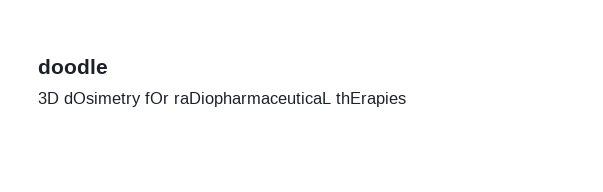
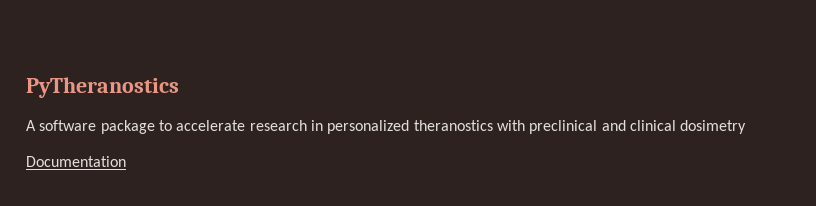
[38,59,108,74] [38,92,406,107] doodle // 3D dOsimetry fOr raDiopharmaceuticaL thErapies -> [26,77,179,98] [26,120,747,134] [26,156,126,167] PyTheranostics // A software package to accelerate research in personalized theranostics with preclinical and clinical dosimetry // Documentation

